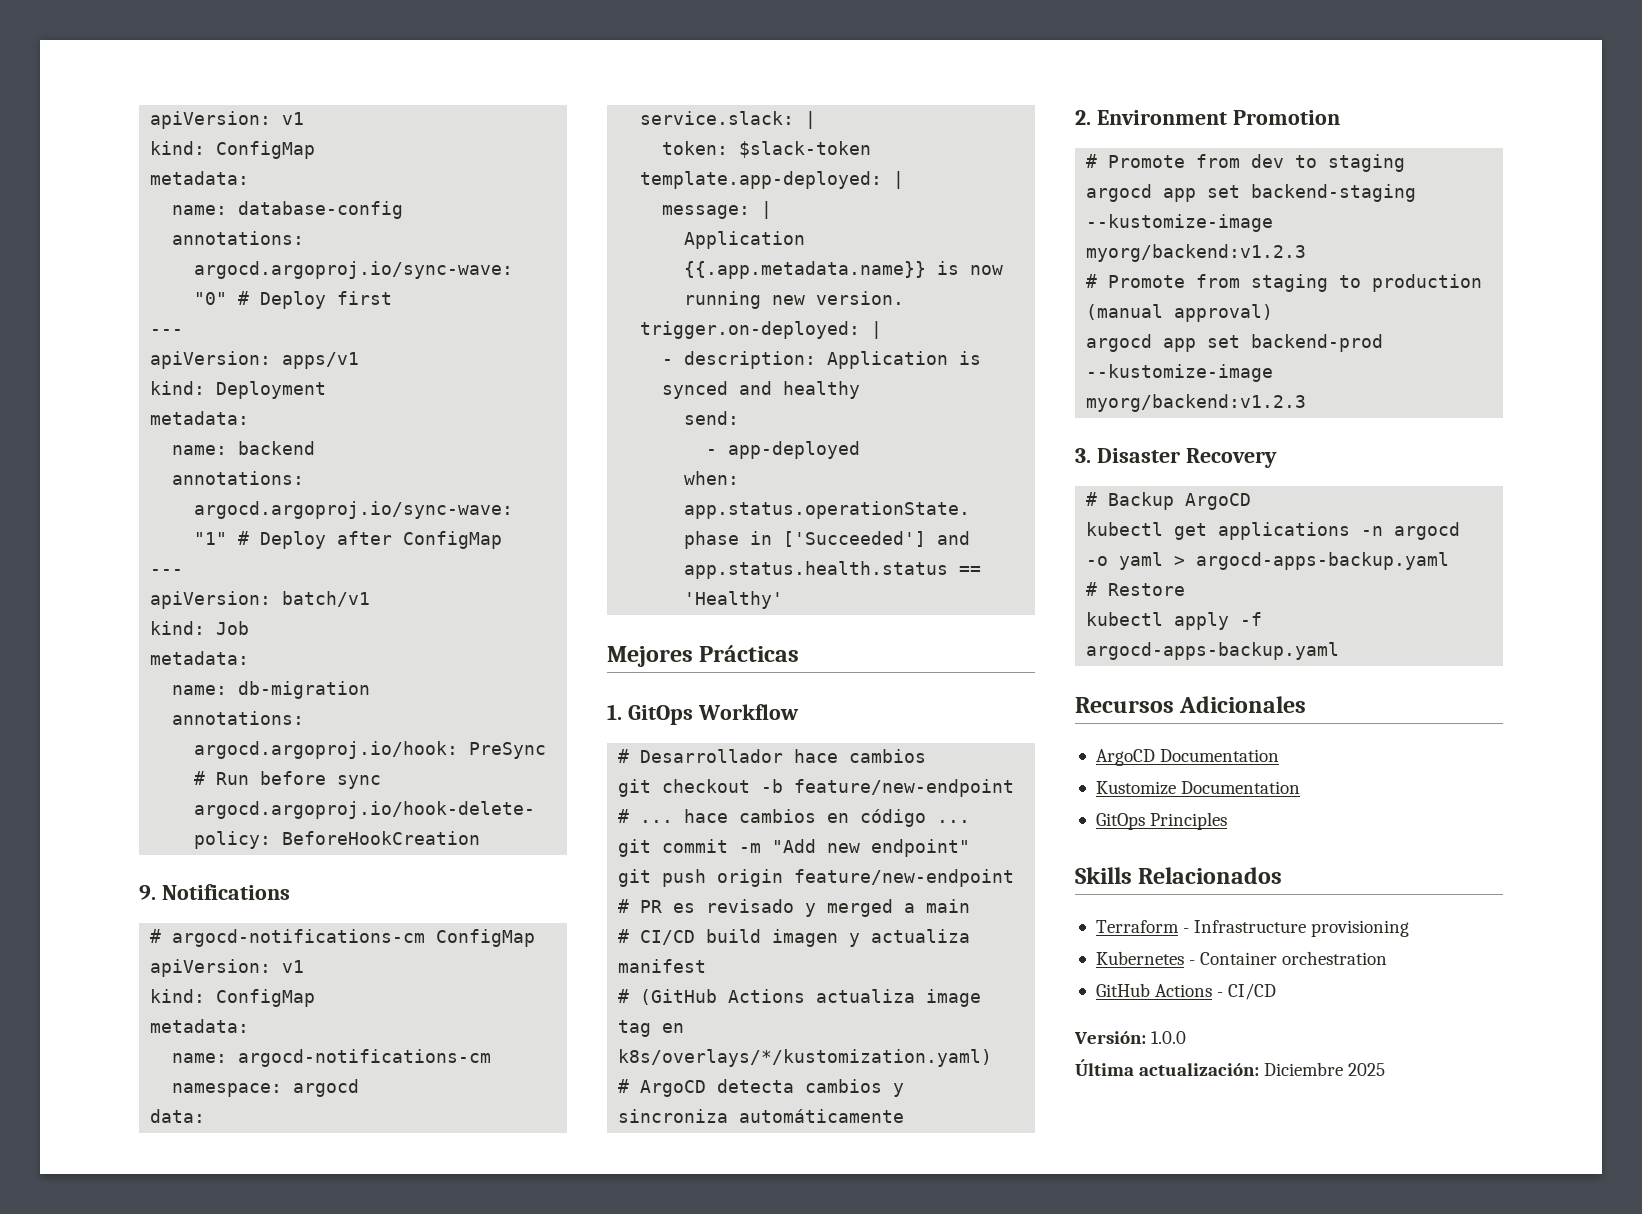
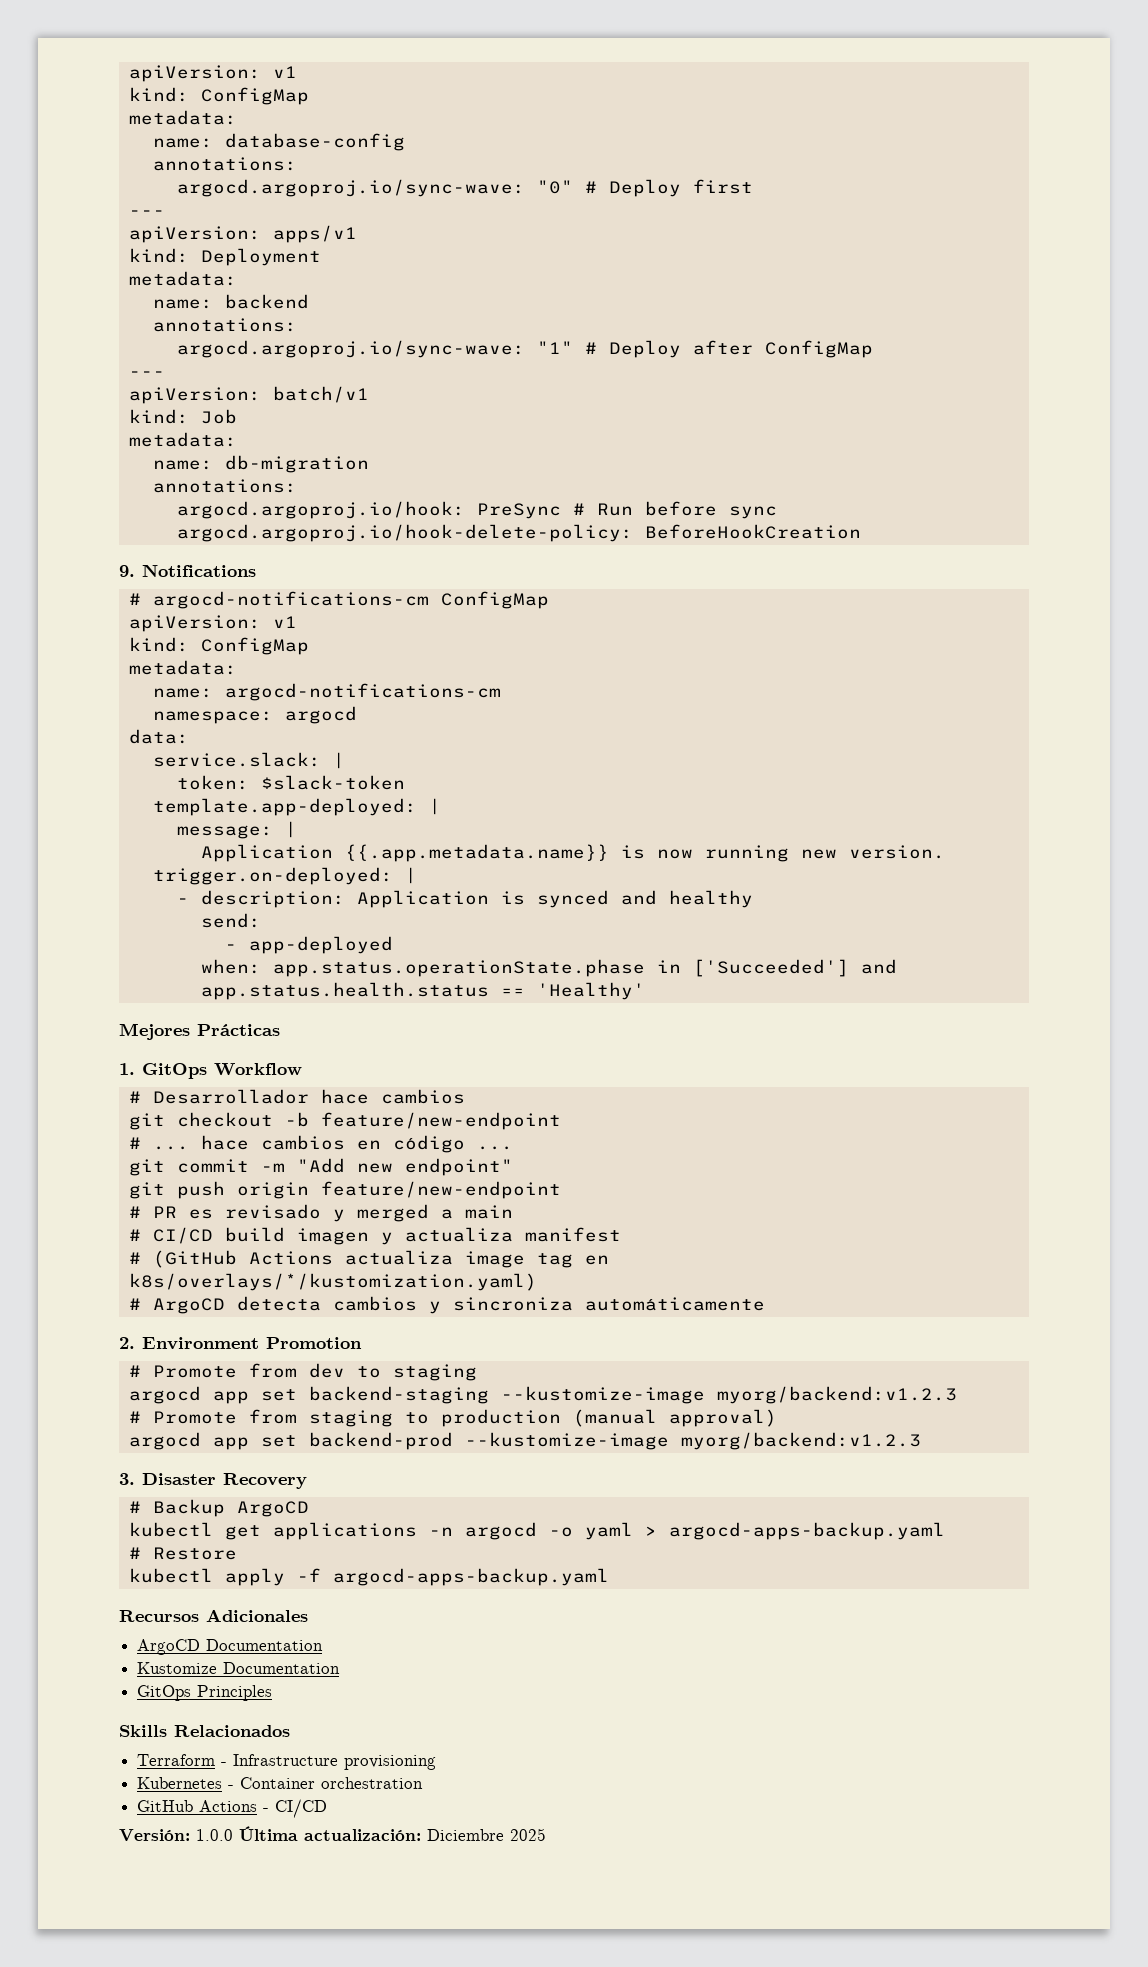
(1187, 1037) // -> (233, 1835) none

